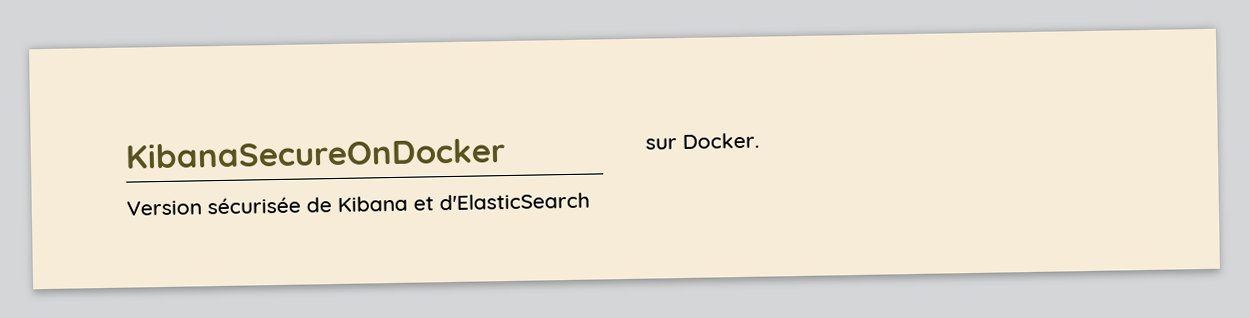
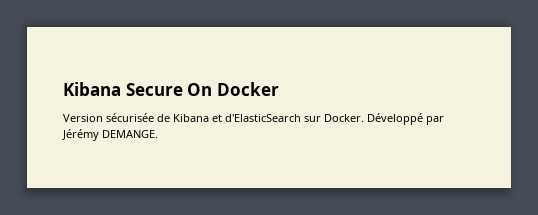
[125,138,506,169] KibanaSecureOnDocker -> [63,82,279,96] Kibana Secure On Docker
(760, 140) none -> [367,113,444,125] [62,129,158,141] Développé par Jérémy DEMANGE.

